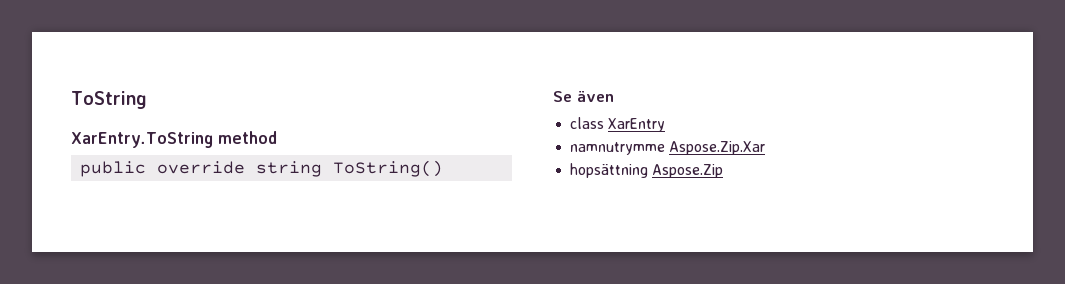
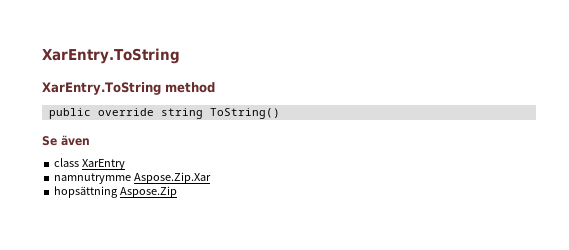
[71,91,147,109] ToString -> [42,48,180,64] XarEntry.ToString

